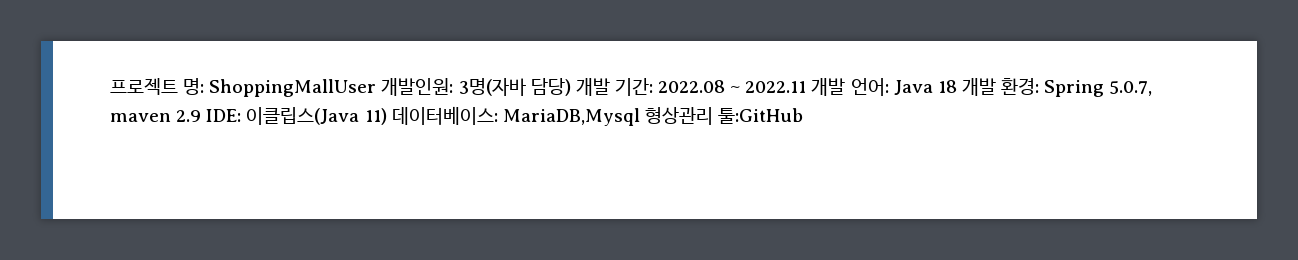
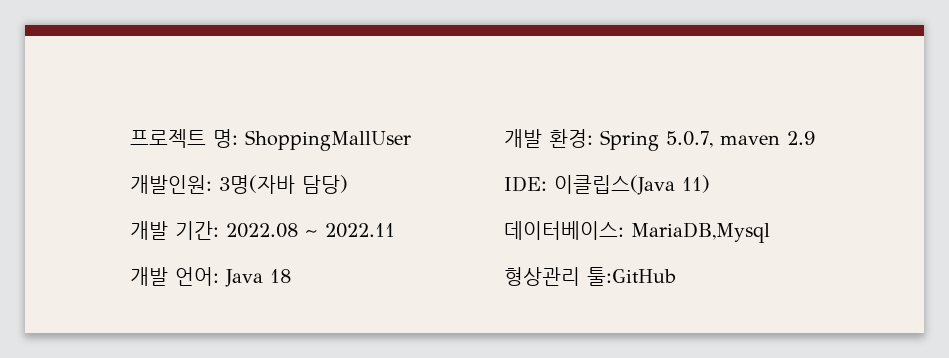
(377, 88) none -> (411, 140) //
(571, 87) none -> (348, 184) //
(807, 87) none -> (395, 230) //
(957, 86) none -> (291, 276) //
(202, 116) none -> (815, 138) //
(387, 116) none -> (711, 184) //
(640, 117) none -> (770, 232) //

